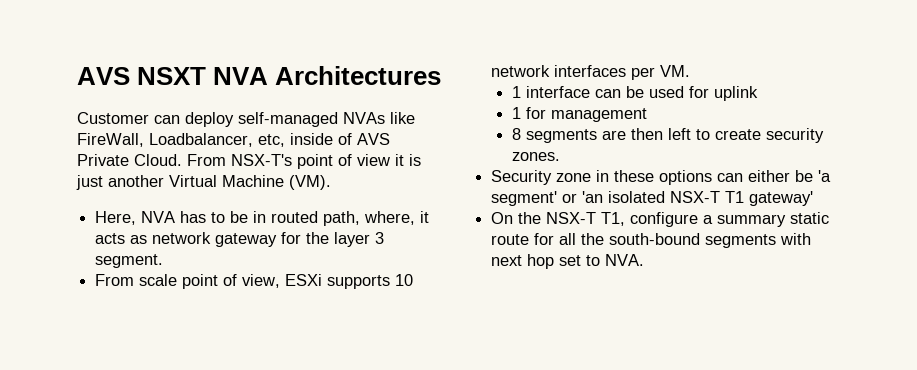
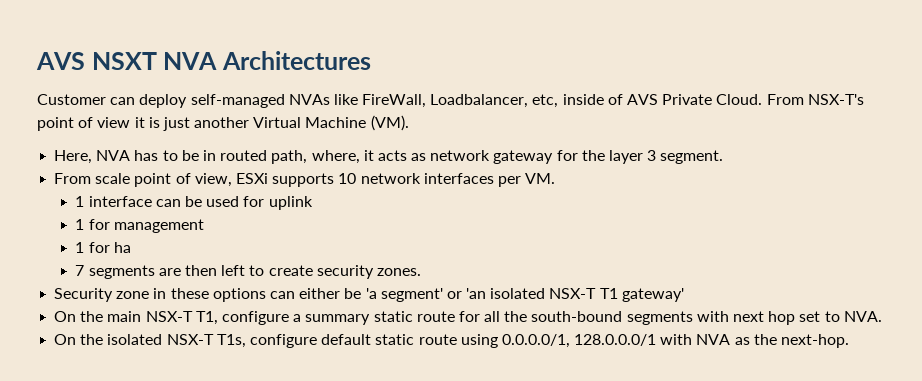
[512,128,522,140] 8 -> [75,242,131,253] [75,265,85,276] 1 for ha // 7
(542, 218) none -> [107,311,142,322] main
(645, 260) none -> [54,334,850,348] // On the isolated NSX-T T1s, configure default static route using 0.0.0.0/1, 128.0.0.0/1 with NVA as the next-hop.

